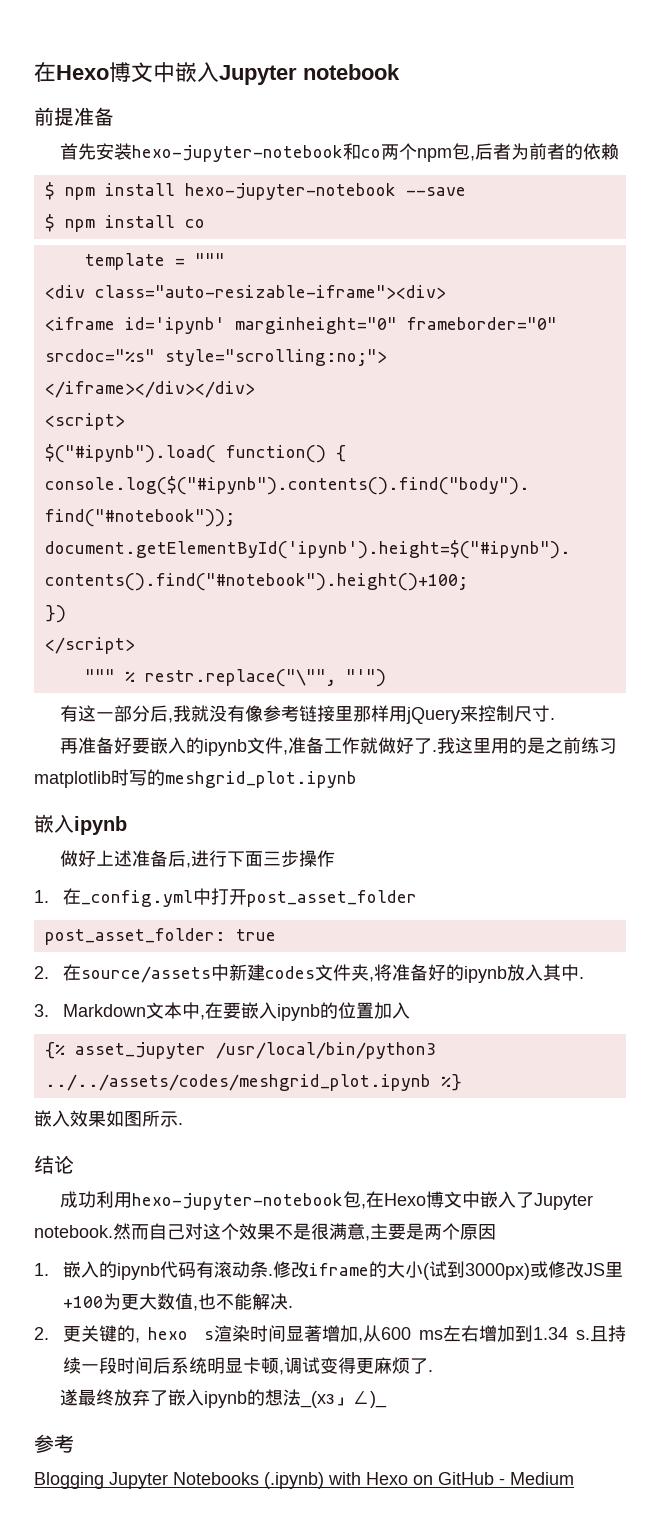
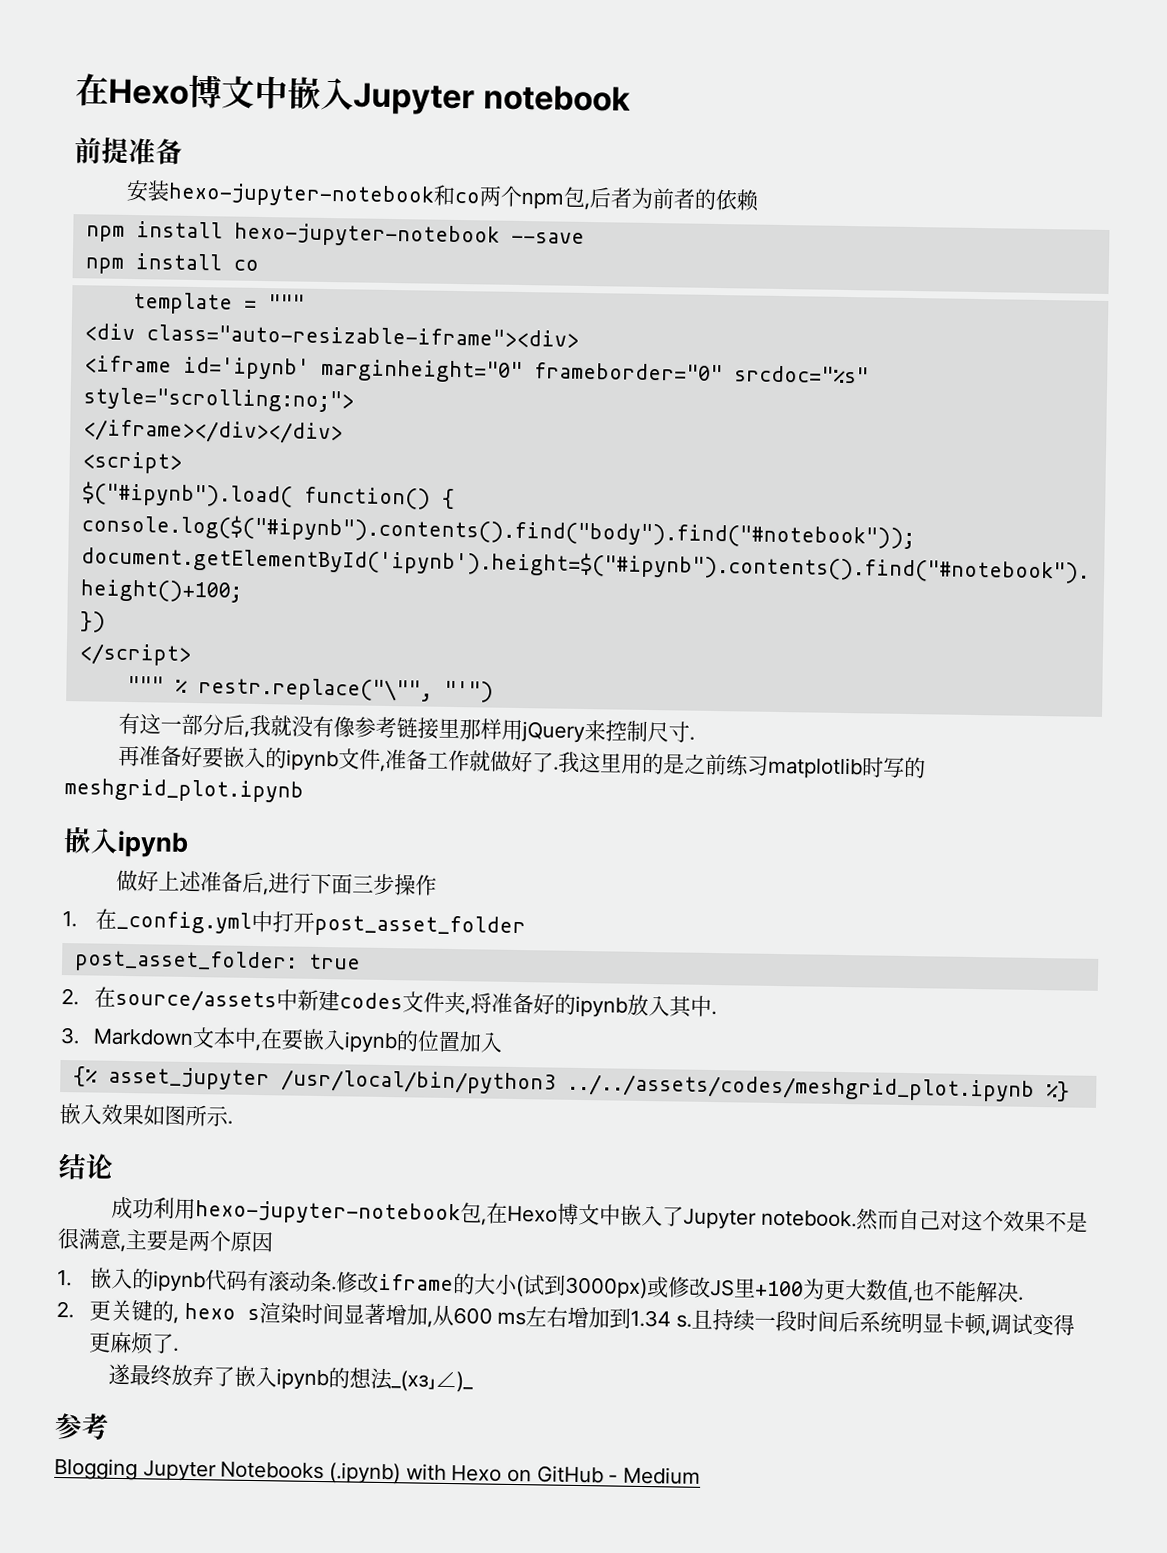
[60,143,97,160] 首先 -> (183, 151) none
[44,182,55,200] $ -> (760, 200) none
[44,214,55,232] $ -> (585, 237) none

